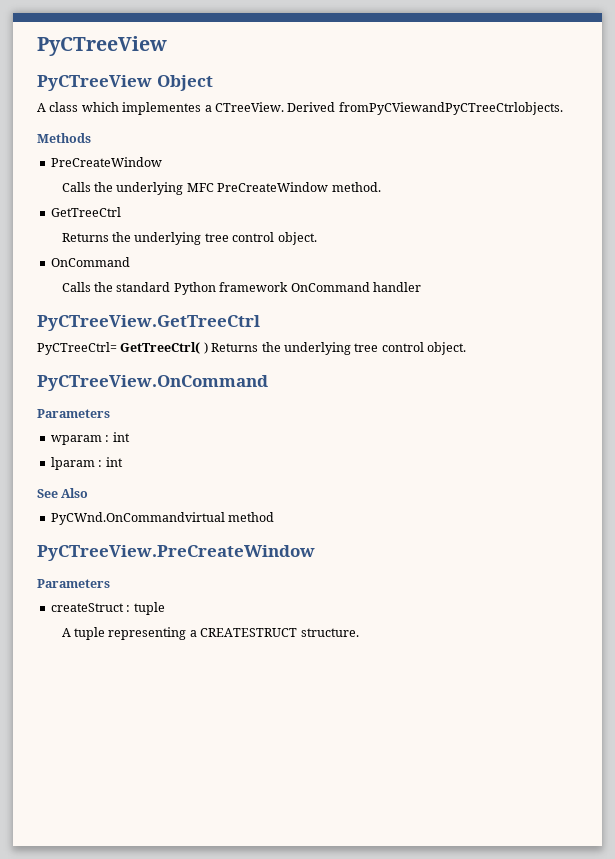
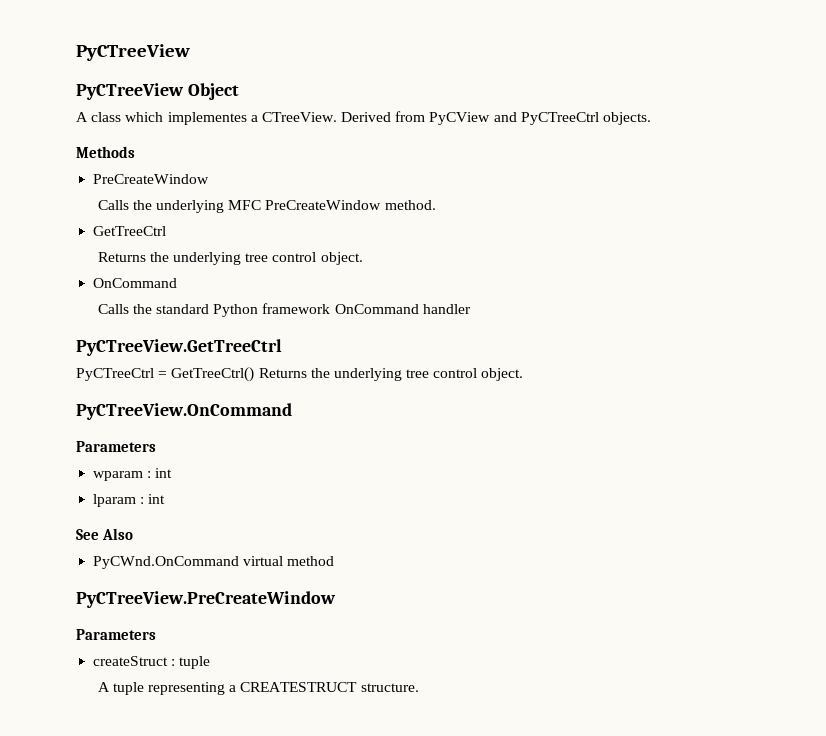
[338,102,563,115] fromPyCViewandPyCTreeCtrlobjects. -> [395,111,652,125] from PyCView and PyCTreeCtrl objects.
[37,342,208,355] PyCTreeCtrl= GetTreeCtrl( ) -> [76,367,255,382] PyCTreeCtrl = GetTreeCtrl()
[50,512,225,525] PyCWnd.OnCommandvirtual -> [93,556,284,569] PyCWnd.OnCommand virtual

